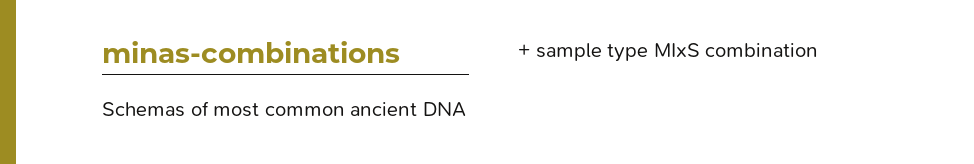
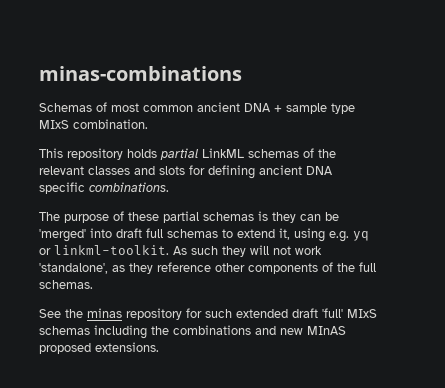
[705,43,819,57] combination -> [73,119,148,129] [39,148,336,160] [39,165,333,179] [39,182,169,194] [39,211,339,223] [39,228,369,242] [39,245,322,257] [39,262,376,274] [39,280,93,289] [39,308,377,320] [39,325,346,339] [39,342,159,354] combination. // This repository holds partial LinkML schemas of the relevant classes and slots for defining ancient DNA specific combinations. // The purpose of these partial schemas is they can be 'merged' into draft full schemas to extend it, using e.g. yq or linkml-toolkit. As such they will not work 'standalone', as they reference other components of the full schemas. // See the minas repository for such extended draft 'full' MIxS schemas including the combinations and new MInAS proposed extensions.

